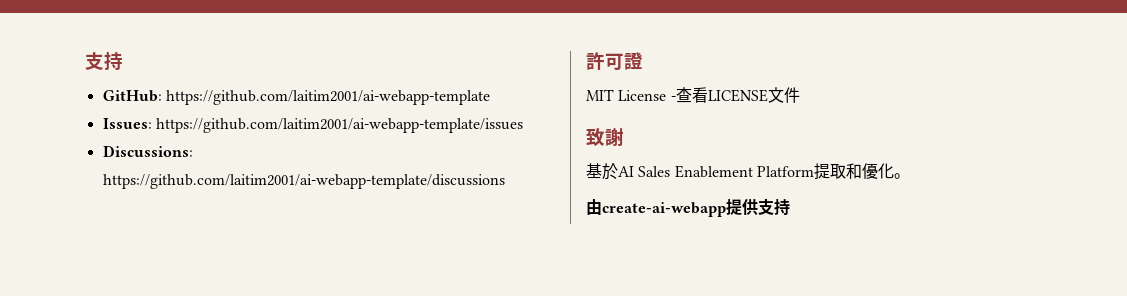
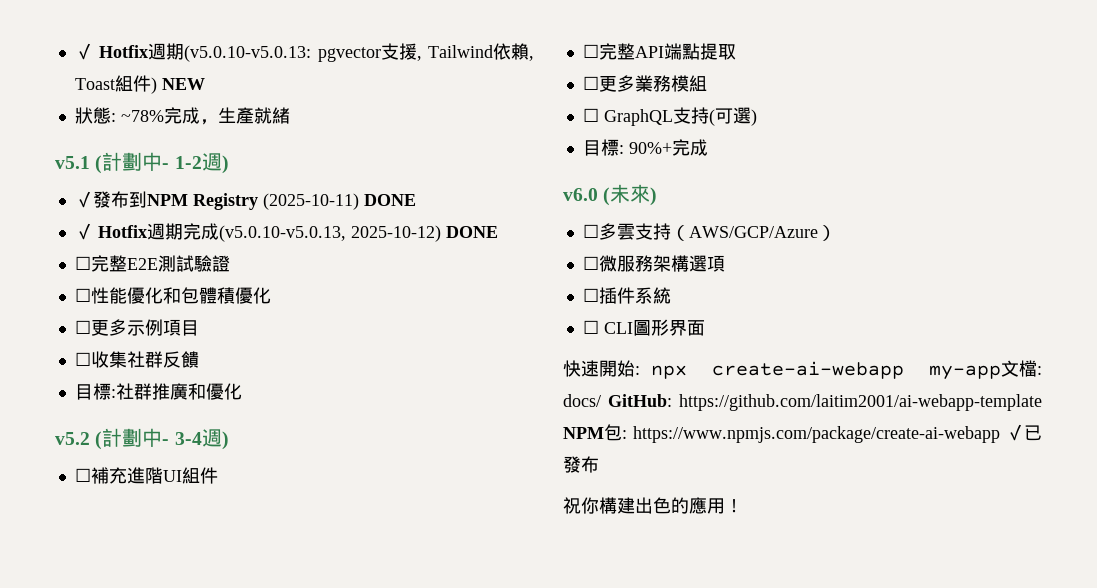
[85,52,123,71] [102,90,490,105] [102,118,523,133] [102,145,193,157] [102,174,505,189] [586,52,643,70] [586,87,800,103] [586,128,624,146] [586,163,910,180] [586,198,790,217] 支持 // GitHub: https://github.com/laitim2001/ai-webapp-template // Issues: https://github.com/laitim2001/ai-webapp-template/issues // Discussions: https://github.com/laitim2001/ai-webapp-template/discussions // 許可證 // MIT License -查看LICENSE文件 // 致謝 // 基於AI Sales Enablement Platform提取和優化。 // 由create-ai-webapp提供支持 -> [74,43,534,62] [74,75,205,94] [74,107,290,125] [55,152,229,174] [74,191,416,210] [74,223,498,242] [74,255,230,272] [74,287,271,304] [74,319,199,336] [74,351,199,368] [74,383,242,400] [55,428,229,450] [74,467,218,484] [582,43,736,60] [582,75,707,92] [582,107,757,126] [582,139,708,156] [563,184,658,206] [582,223,836,241] [582,255,725,272] [582,287,671,304] [582,319,705,336] [563,360,1042,380] [563,394,1042,411] [563,424,1042,443] [563,456,599,473] [563,497,743,514] ✓ Hotfix週期(v5.0.10-v5.0.13: pgvector支援, Tailwind依賴, Toast組件) NEW // 狀態: ~78%完成，生產就緒 // v5.1 (計劃中- 1-2週) // ✓發布到NPM Registry (2025-10-11) DONE // ✓ Hotfix週期完成(v5.0.10-v5.0.13, 2025-10-12) DONE // ☐完整E2E測試驗證 // ☐性能優化和包體積優化 // ☐更多示例項目 // ☐收集社群反饋 // 目標:社群推廣和優化 // v5.2 (計劃中- 3-4週) // ☐補充進階UI組件 // ☐完整API端點提取 // ☐更多業務模組 // ☐ GraphQL支持(可選) // 目標: 90%+完成 // v6.0 (未來) // ☐多雲支持（AWS/GCP/Azure） // ☐微服務架構選項 // ☐插件系統 // ☐ CLI圖形界面 // 快速開始: npx create-ai-webapp my-app文檔: docs/ GitHub: https://github.com/laitim2001/ai-webapp-template NPM包: https://www.npmjs.com/package/create-ai-webapp ✓已發布 // 祝你構建出色的應用！

